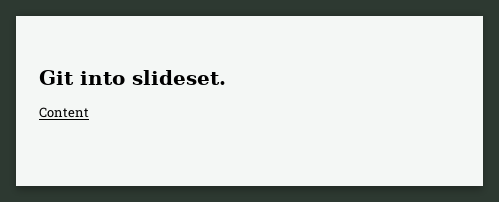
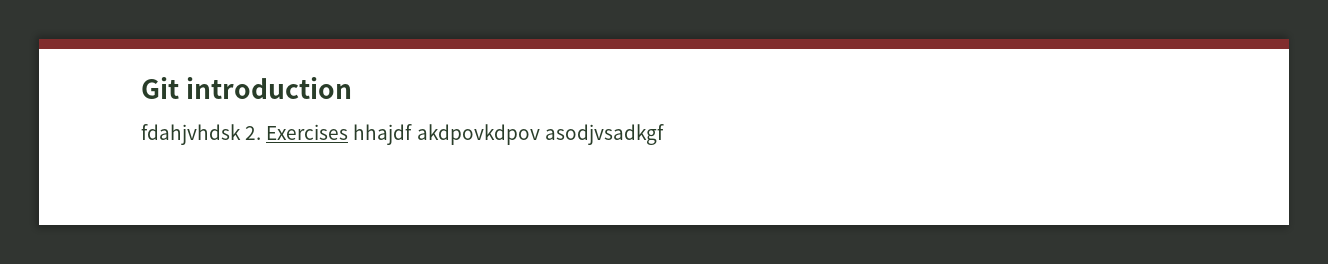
[80,70,226,85] [39,107,89,118] into slideset. // Content -> [186,77,353,99] [141,124,664,145] introduction // fdahjvhdsk 2. Exercises hhajdf akdpovkdpov asodjvsadkgf

